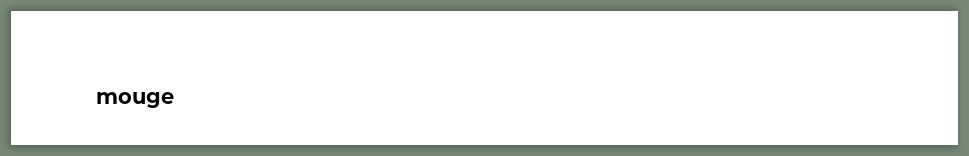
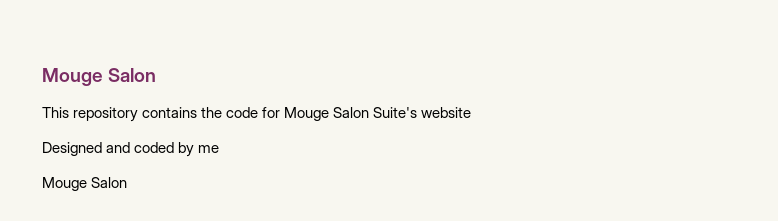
[96,92,174,108] mouge -> [42,68,157,86] [42,107,472,122] [42,142,220,157] [42,177,128,191] Mouge Salon // This repository contains the code for Mouge Salon Suite's website // Designed and coded by me // Mouge Salon

